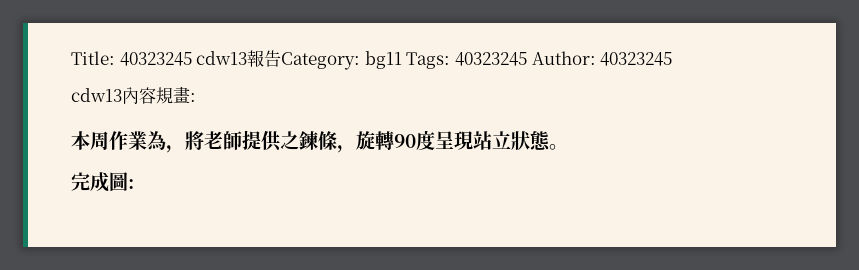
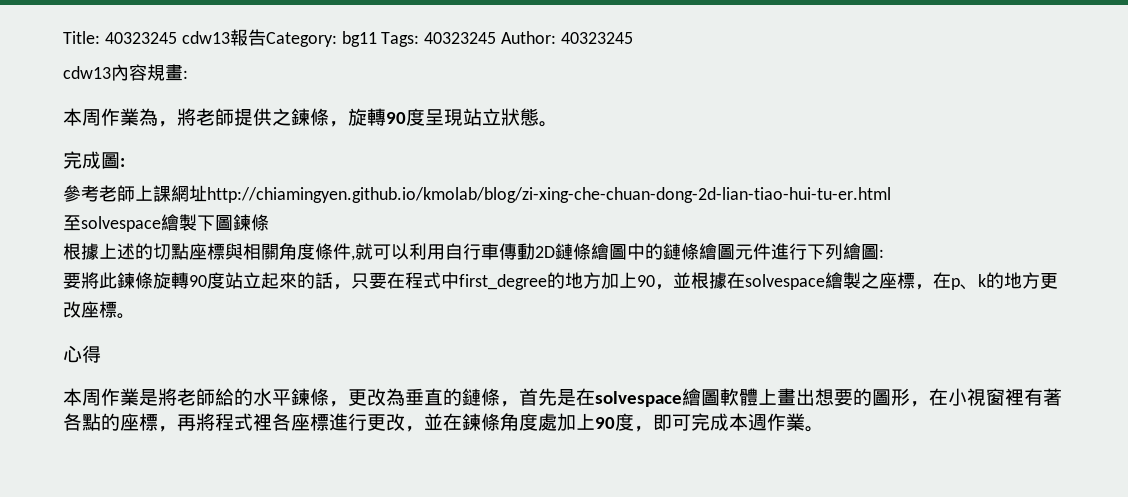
(134, 184) none -> [63,185,891,203] [63,214,269,232] [63,243,884,261] [63,272,1058,290] [63,301,135,319] [63,345,101,363] [63,388,1062,407] [63,413,824,432] // 參考老師上課網址http://chiamingyen.github.io/kmolab/blog/zi-xing-che-chuan-dong-2d-lian-tiao-hui-tu-er.html // 至solvespace繪製下圖鍊條 // 根據上述的切點座標與相關角度條件,就可以利用自行車傳動2D鏈條繪圖中的鏈條繪圖元件進行下列繪圖: // 要將此鍊條旋轉90度站立起來的話，只要在程式中first_degree的地方加上90，並根據在solvespace繪製之座標，在p、k的地方更改座標。 // 心得 // 本周作業是將老師給的水平鍊條，更改為垂直的鏈條，首先是在solvespace繪圖軟體上畫出想要的圖形，在小視窗裡有著各點的座標，再將程式裡各座標進行更改，並在鍊條角度處加上90度，即可完成本週作業。

